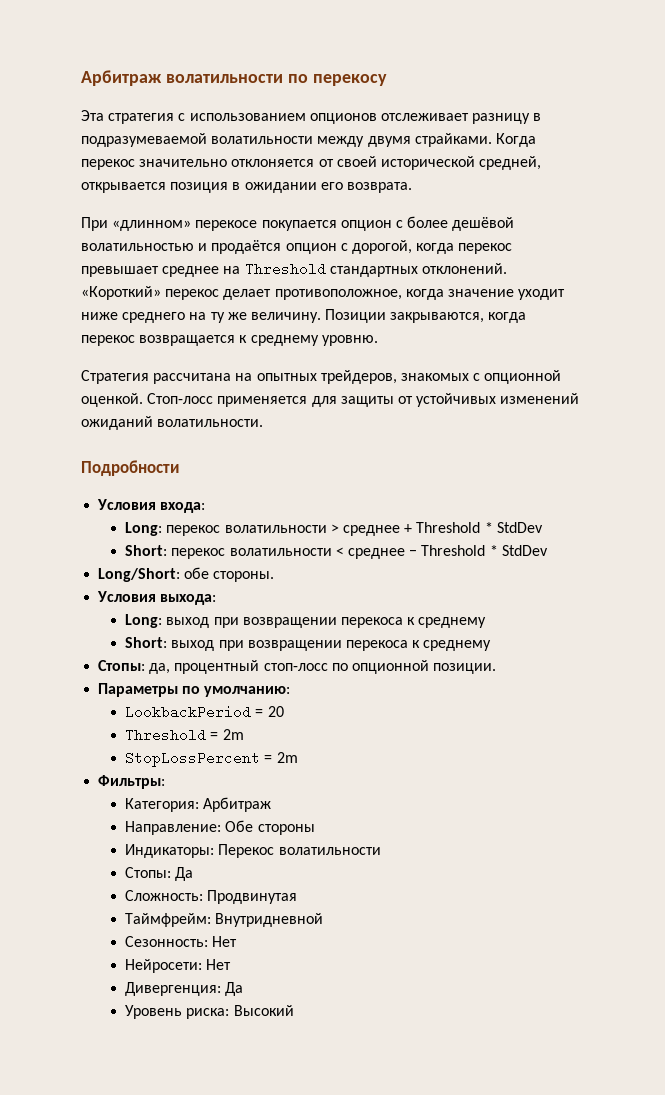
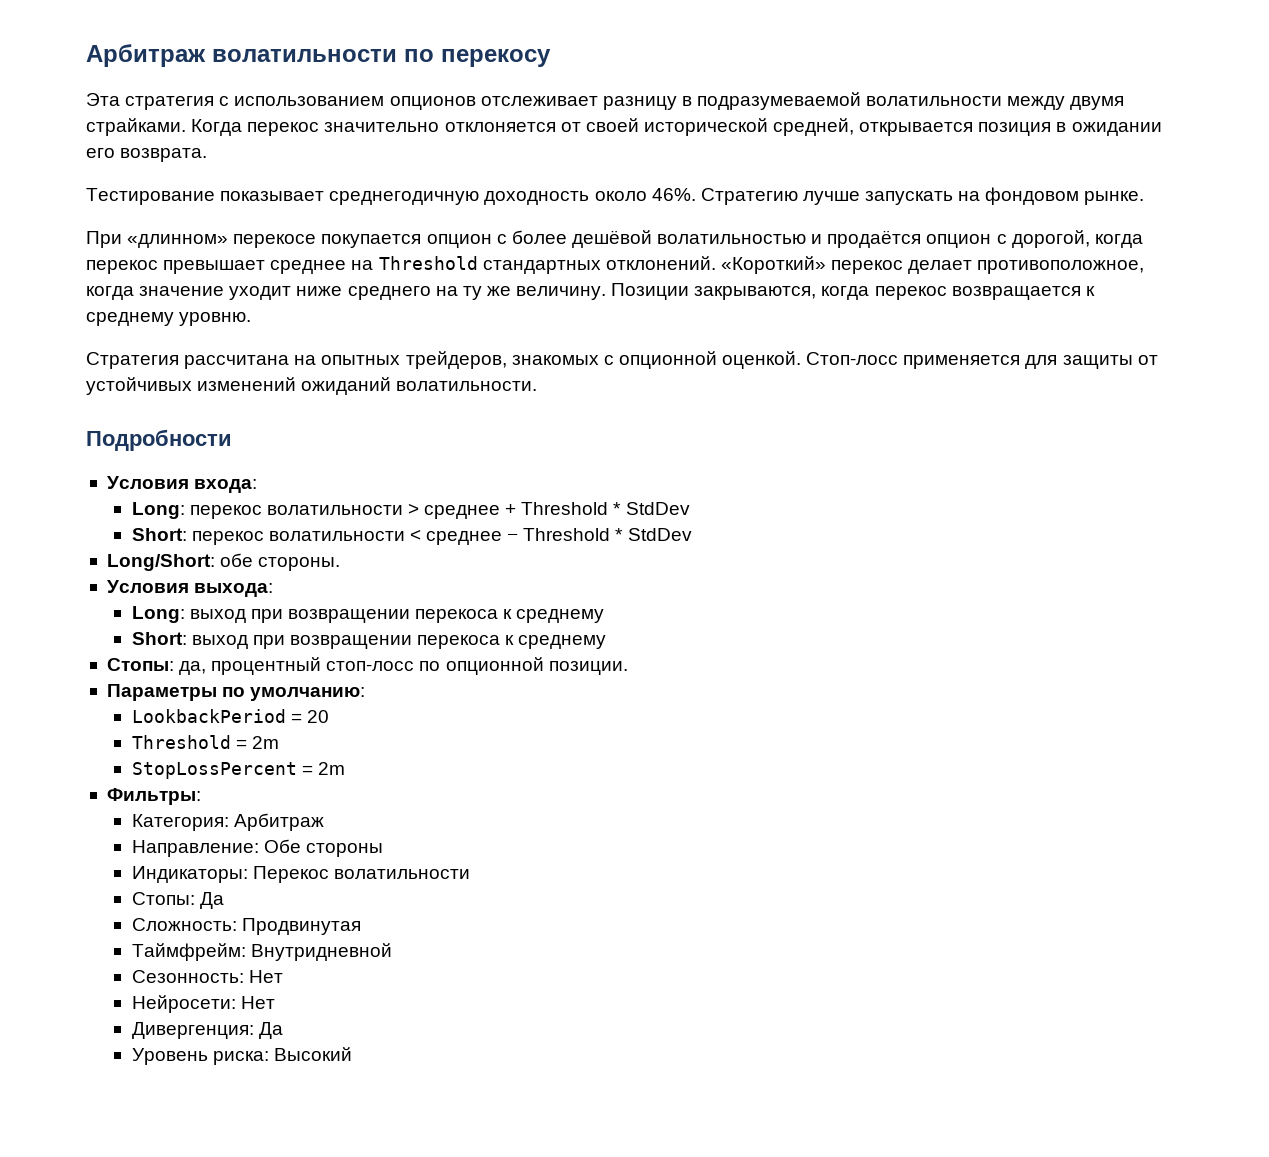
(412, 187) none -> [86,187,1145,205] // Тестирование показывает среднегодичную доходность около 46%. Стратегию лучше запускать на фондовом рынке.

